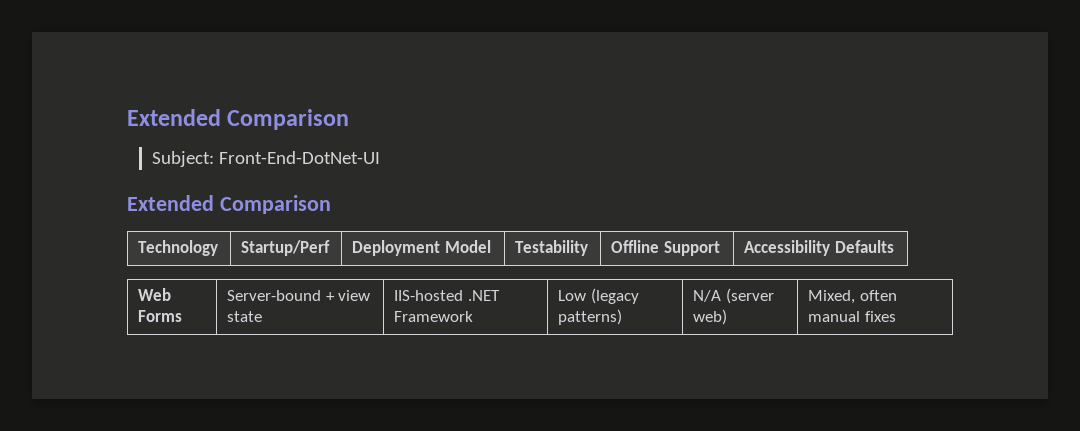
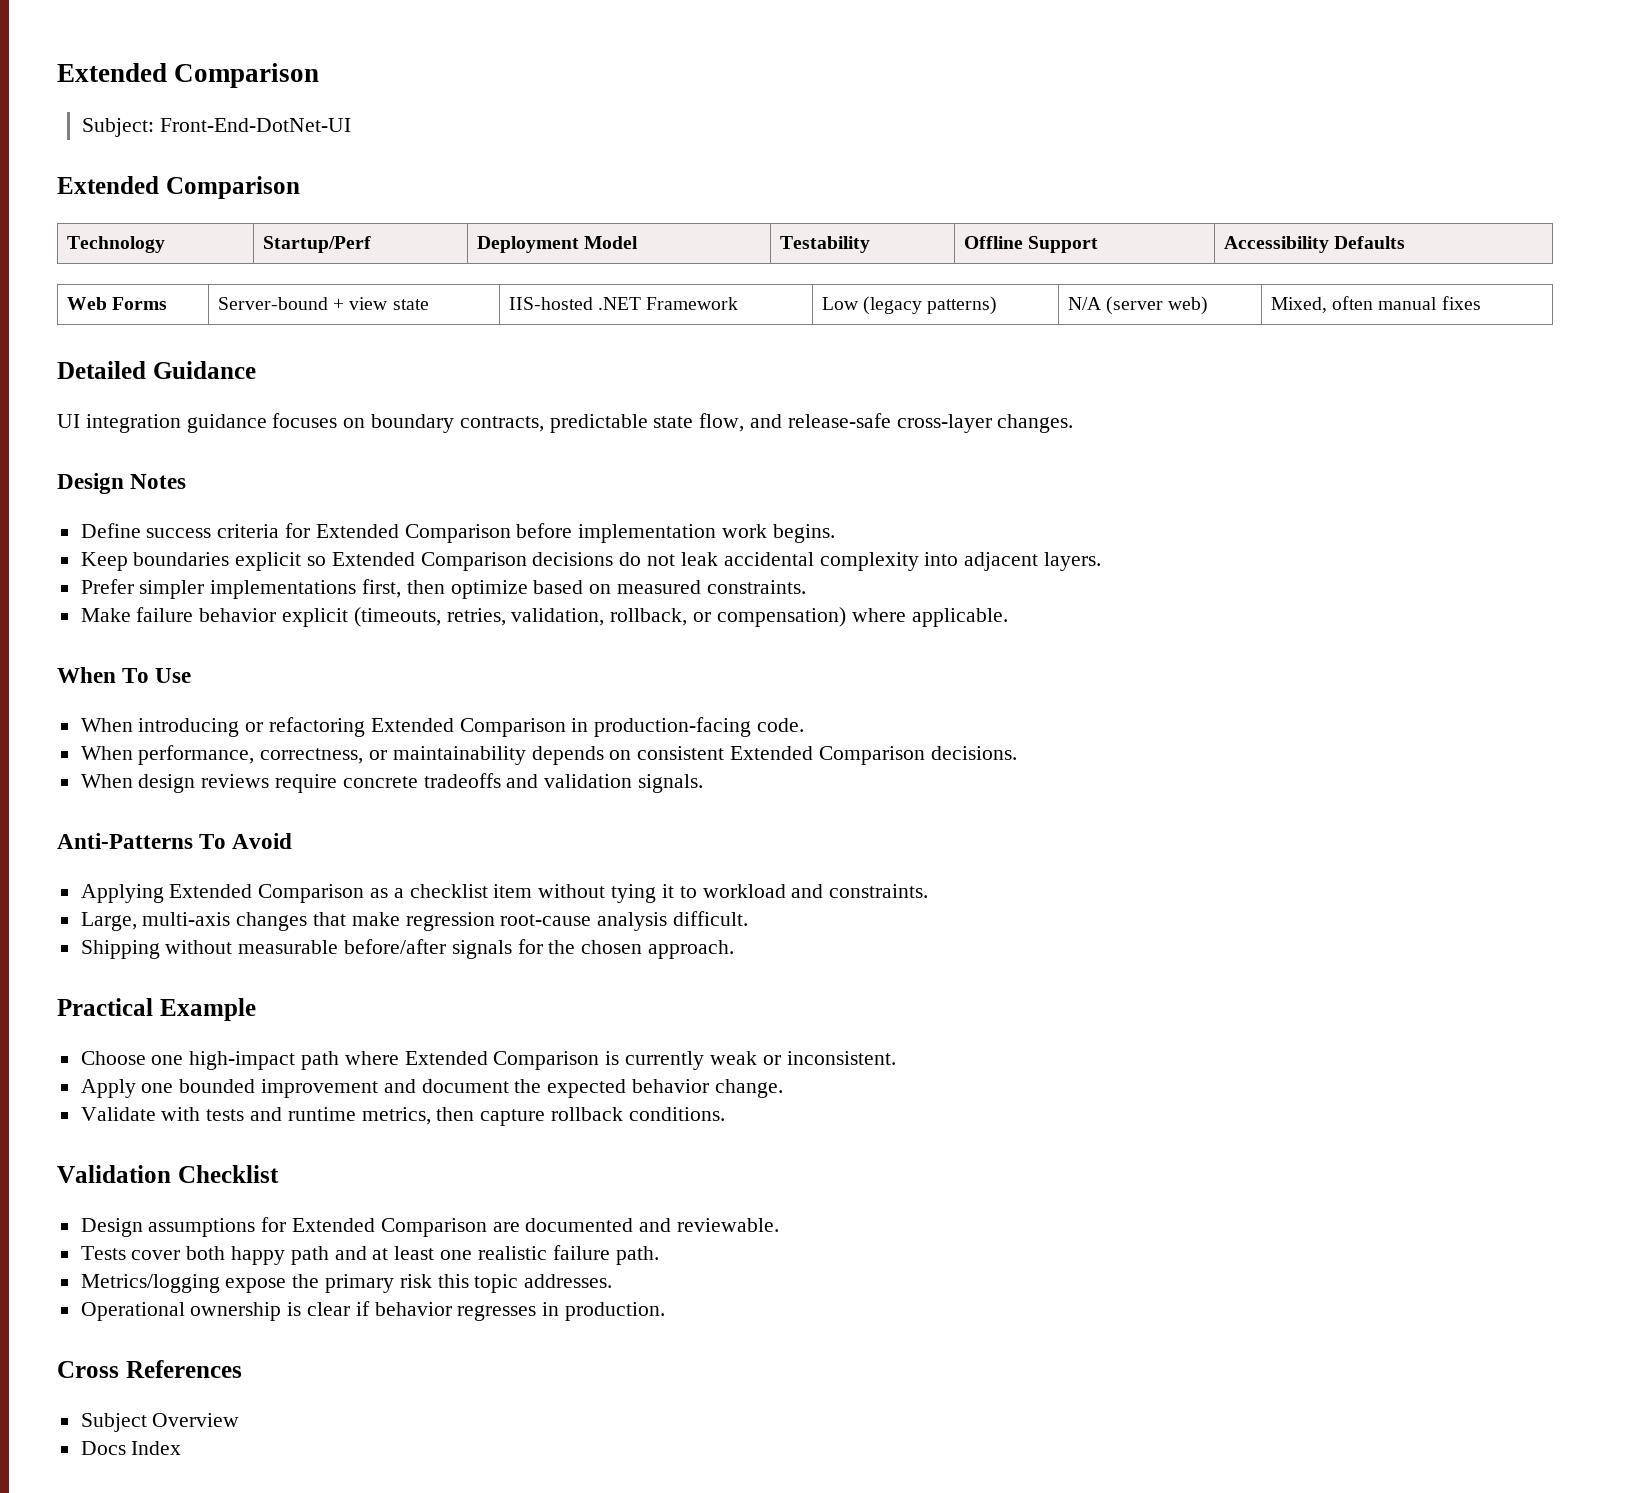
(896, 316) none -> [57,361,256,379] [57,413,1074,433] [57,473,187,494] [80,523,835,543] [80,552,1101,571] [80,579,806,599] [80,607,1008,627] [57,667,192,683] [80,717,805,737] [80,745,1017,765] [80,773,704,793] [57,833,293,849] [80,884,929,903] [80,911,749,931] [80,939,735,959] [57,998,256,1021] [80,1051,896,1070] [80,1079,783,1098] [80,1107,725,1126] [57,1165,279,1183] [80,1217,780,1237] [80,1245,659,1265] [80,1274,613,1293] [80,1301,666,1321] [57,1360,242,1378] [80,1413,240,1432] [80,1441,182,1455] // Detailed Guidance // UI integration guidance focuses on boundary contracts, predictable state flow, and release-safe cross-layer changes. // Design Notes // Define success criteria for Extended Comparison before implementation work begins. // Keep boundaries explicit so Extended Comparison decisions do not leak accidental complexity into adjacent layers. // Prefer simpler implementations first, then optimize based on measured constraints. // Make failure behavior explicit (timeouts, retries, validation, rollback, or compensation) where applicable. // When To Use // When introducing or refactoring Extended Comparison in production-facing code. // When performance, correctness, or maintainability depends on consistent Extended Comparison decisions. // When design reviews require concrete tradeoffs and validation signals. // Anti-Patterns To Avoid // Applying Extended Comparison as a checklist item without tying it to workload and constraints. // Large, multi-axis changes that make regression root-cause analysis difficult. // Shipping without measurable before/after signals for the chosen approach. // Practical Example // Choose one high-impact path where Extended Comparison is currently weak or inconsistent. // Apply one bounded improvement and document the expected behavior change. // Validate with tests and runtime metrics, then capture rollback conditions. // Validation Checklist // Design assumptions for Extended Comparison are documented and reviewable. // Tests cover both happy path and at least one realistic failure path. // Metrics/logging expose the primary risk this topic addresses. // Operational ownership is clear if behavior regresses in production. // Cross References // Subject Overview // Docs Index

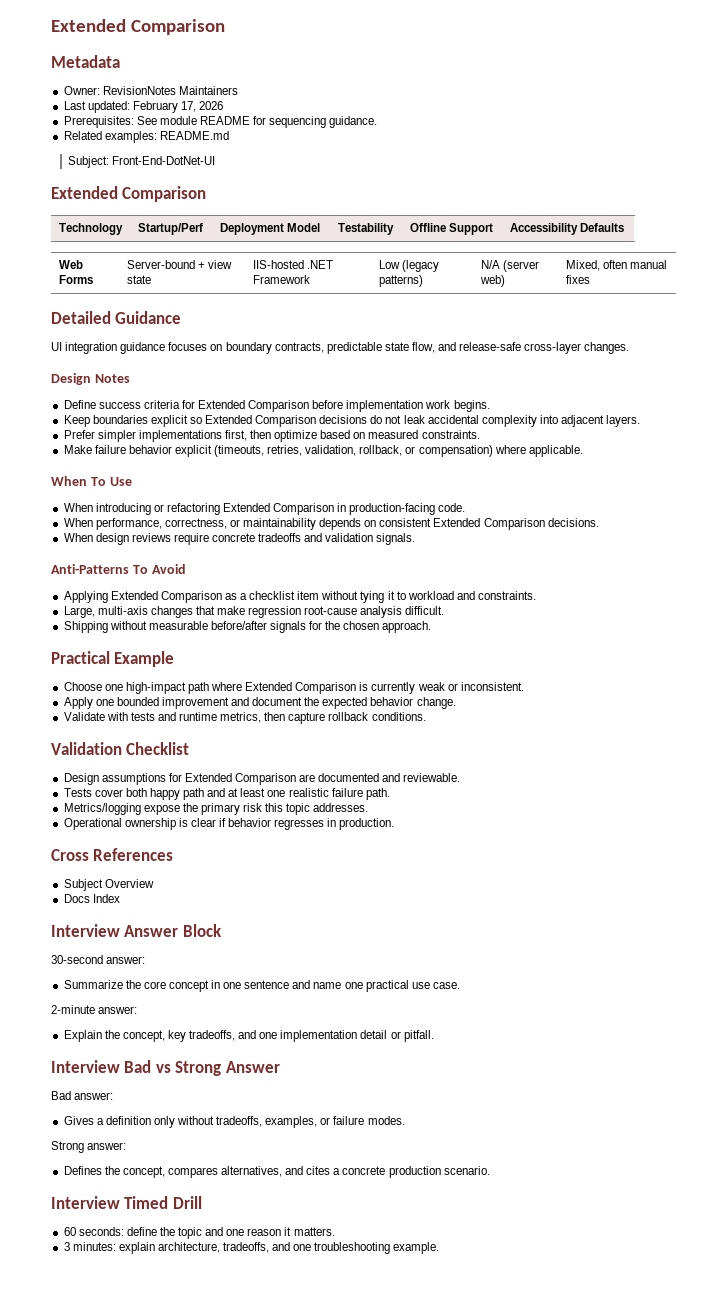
[57,63,320,88] Extended Comparison -> [51,19,226,35] [51,55,120,68] [63,86,238,95] [63,101,224,113] [63,116,378,128] [63,131,229,143] Extended Comparison // Metadata // Owner: RevisionNotes Maintainers // Last updated: February 17, 2026 // Prerequisites: See module README for sequencing guidance. // Related examples: README.md
(182, 1448) none -> [51,924,222,937] [51,955,146,964] [63,980,460,992] [51,1005,138,1014] [63,1030,434,1042] [51,1060,280,1076] [51,1091,114,1100] [63,1116,405,1128] [51,1141,127,1153] [63,1166,490,1178] [51,1196,202,1209] [63,1227,335,1239] [63,1242,440,1254] // Interview Answer Block // 30-second answer: // Summarize the core concept in one sentence and name one practical use case. // 2-minute answer: // Explain the concept, key tradeoffs, and one implementation detail or pitfall. // Interview Bad vs Strong Answer // Bad answer: // Gives a definition only without tradeoffs, examples, or failure modes. // Strong answer: // Defines the concept, compares alternatives, and cites a concrete production scenario. // Interview Timed Drill // 60 seconds: define the topic and one reason it matters. // 3 minutes: explain architecture, tradeoffs, and one troubleshooting example.

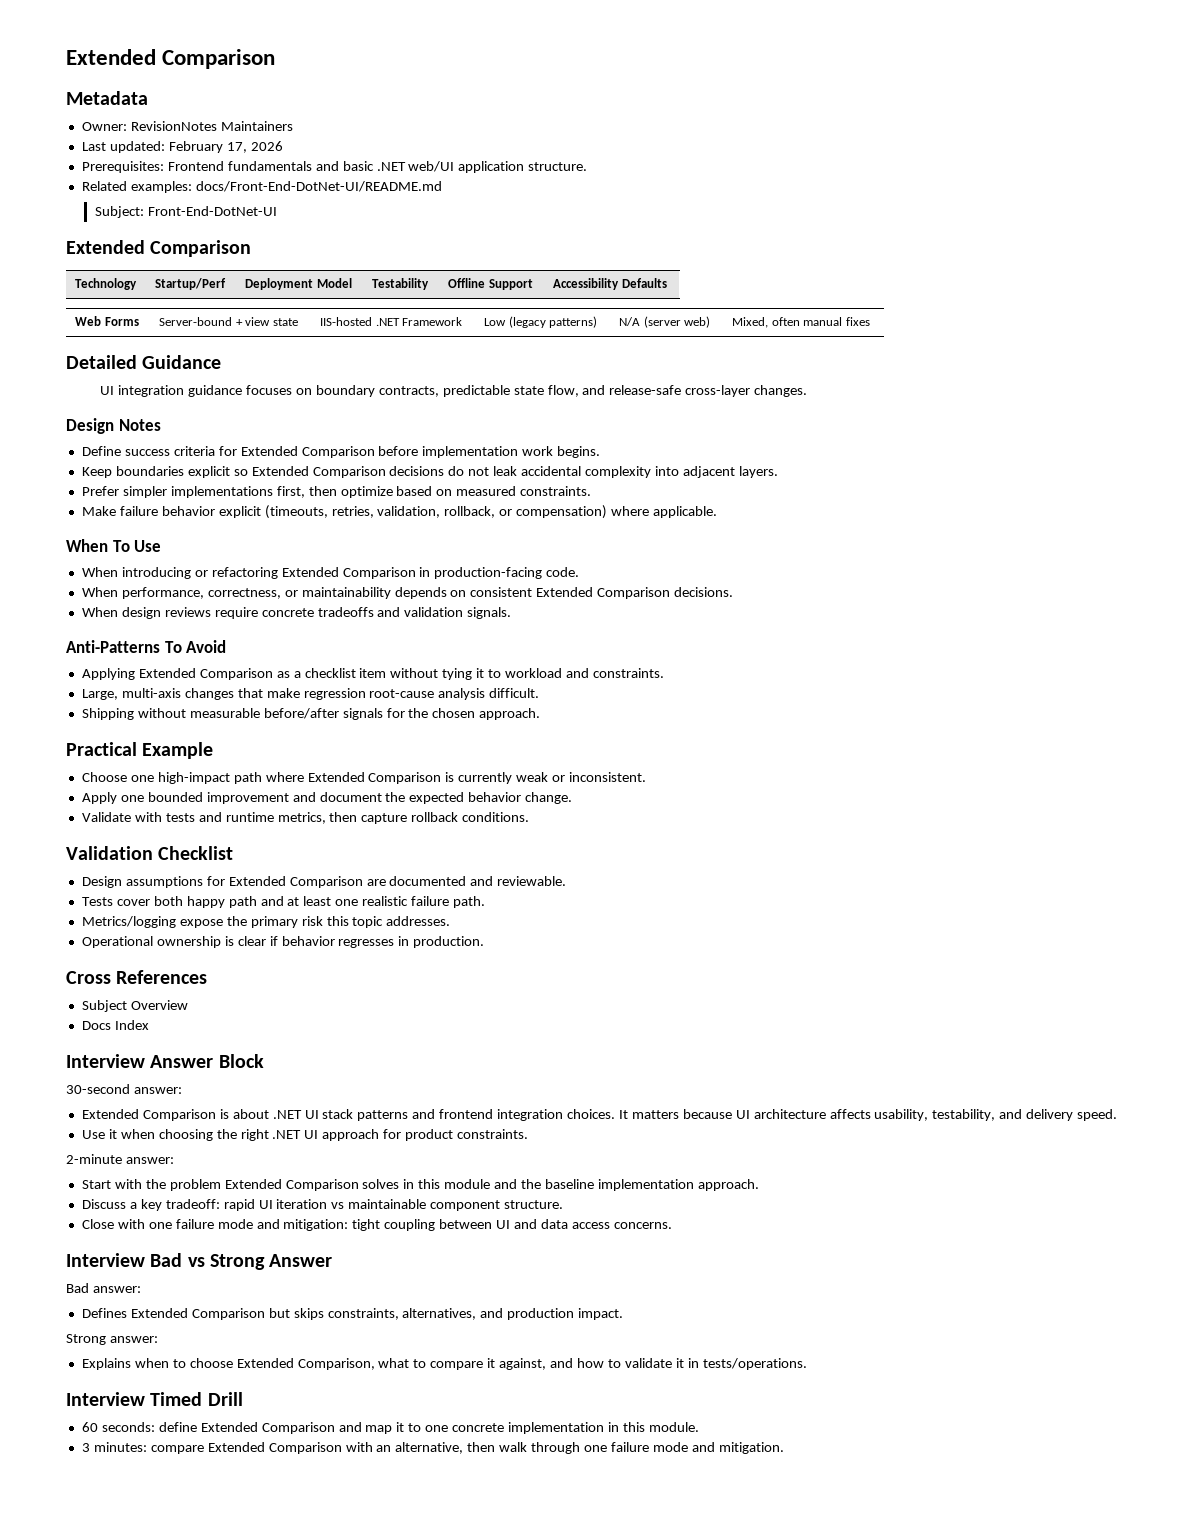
[136,116,378,128] See module README for sequencing guidance. -> [167,161,588,173] Frontend fundamentals and basic .NET web/UI application structure.
[159,131,229,140] README.md -> [195,181,442,192] docs/Front-End-DotNet-UI/README.md
[63,980,460,992] [51,1005,138,1014] [63,1030,434,1042] Summarize the core concept in one sentence and name one practical use case. // 2-minute answer: // Explain the concept, key tradeoffs, and one implementation detail or pitfall. -> [81,1109,1118,1121] [81,1129,529,1141] [66,1154,174,1164] [81,1179,759,1191] [81,1199,564,1211] [81,1219,672,1231] Extended Comparison is about .NET UI stack patterns and frontend integration choices. It matters because UI architecture affects usability, testability, and delivery speed. // Use it when choosing the right .NET UI approach for product constraints. // 2-minute answer: // Start with the problem Extended Comparison solves in this module and the baseline implementation approach. // Discuss a key tradeoff: rapid UI iteration vs maintainable component structure. // Close with one failure mode and mitigation: tight coupling between UI and data access concerns.
[63,1116,405,1128] [51,1141,127,1153] [63,1166,490,1178] Gives a definition only without tradeoffs, examples, or failure modes. // Strong answer: // Defines the concept, compares alternatives, and cites a concrete production scenario. -> [81,1308,624,1320] [66,1334,158,1345] [81,1358,807,1370] Defines Extended Comparison but skips constraints, alternatives, and production impact. // Strong answer: // Explains when to choose Extended Comparison, what to compare it against, and how to validate it in tests/operations.
[159,1227,335,1239] [63,1242,440,1254] the topic and one reason it matters. // 3 minutes: explain architecture, tradeoffs, and one troubleshooting example. -> [200,1422,699,1434] [81,1442,784,1454] Extended Comparison and map it to one concrete implementation in this module. // 3 minutes: compare Extended Comparison with an alternative, then walk through one failure mode and mitigation.

